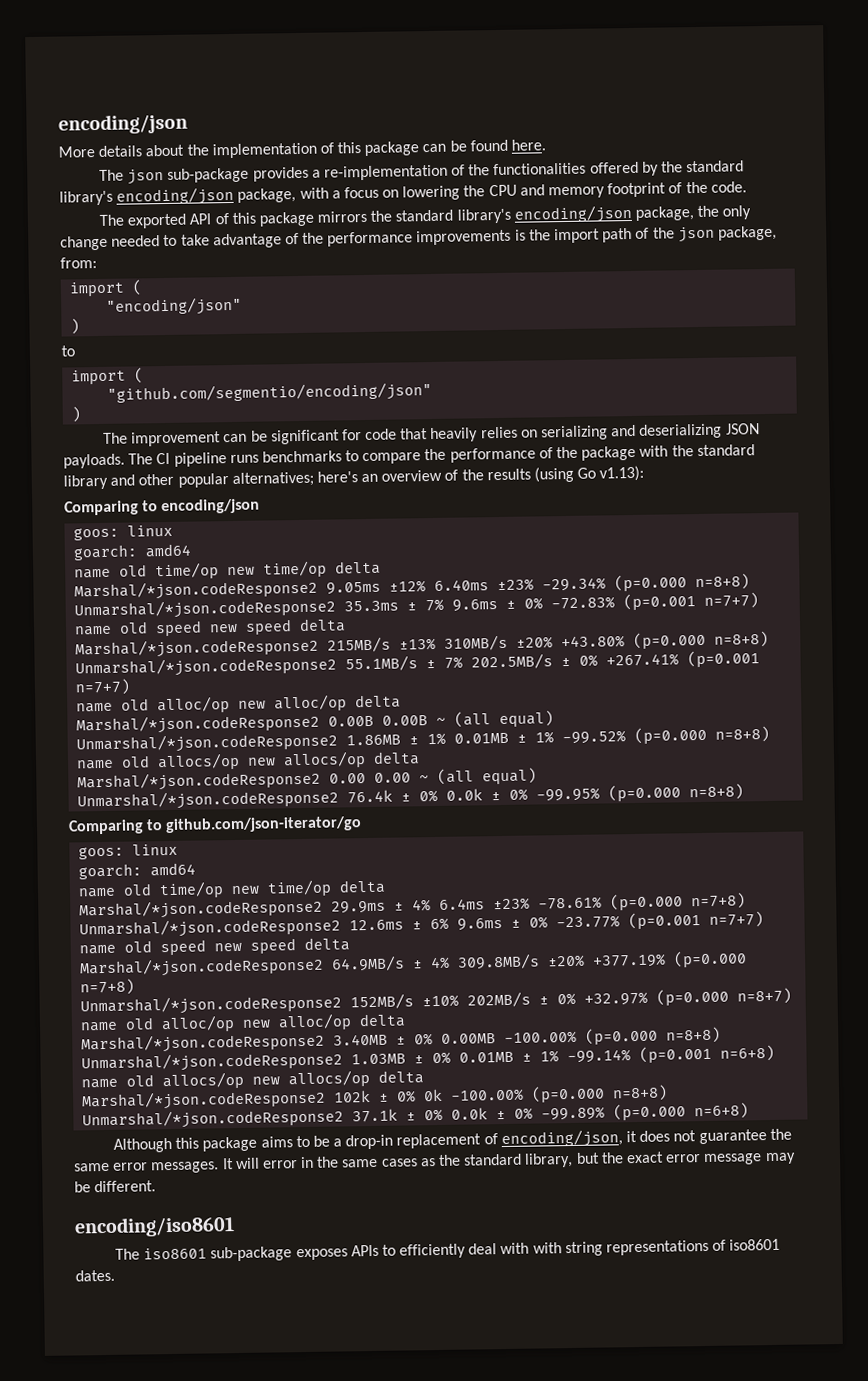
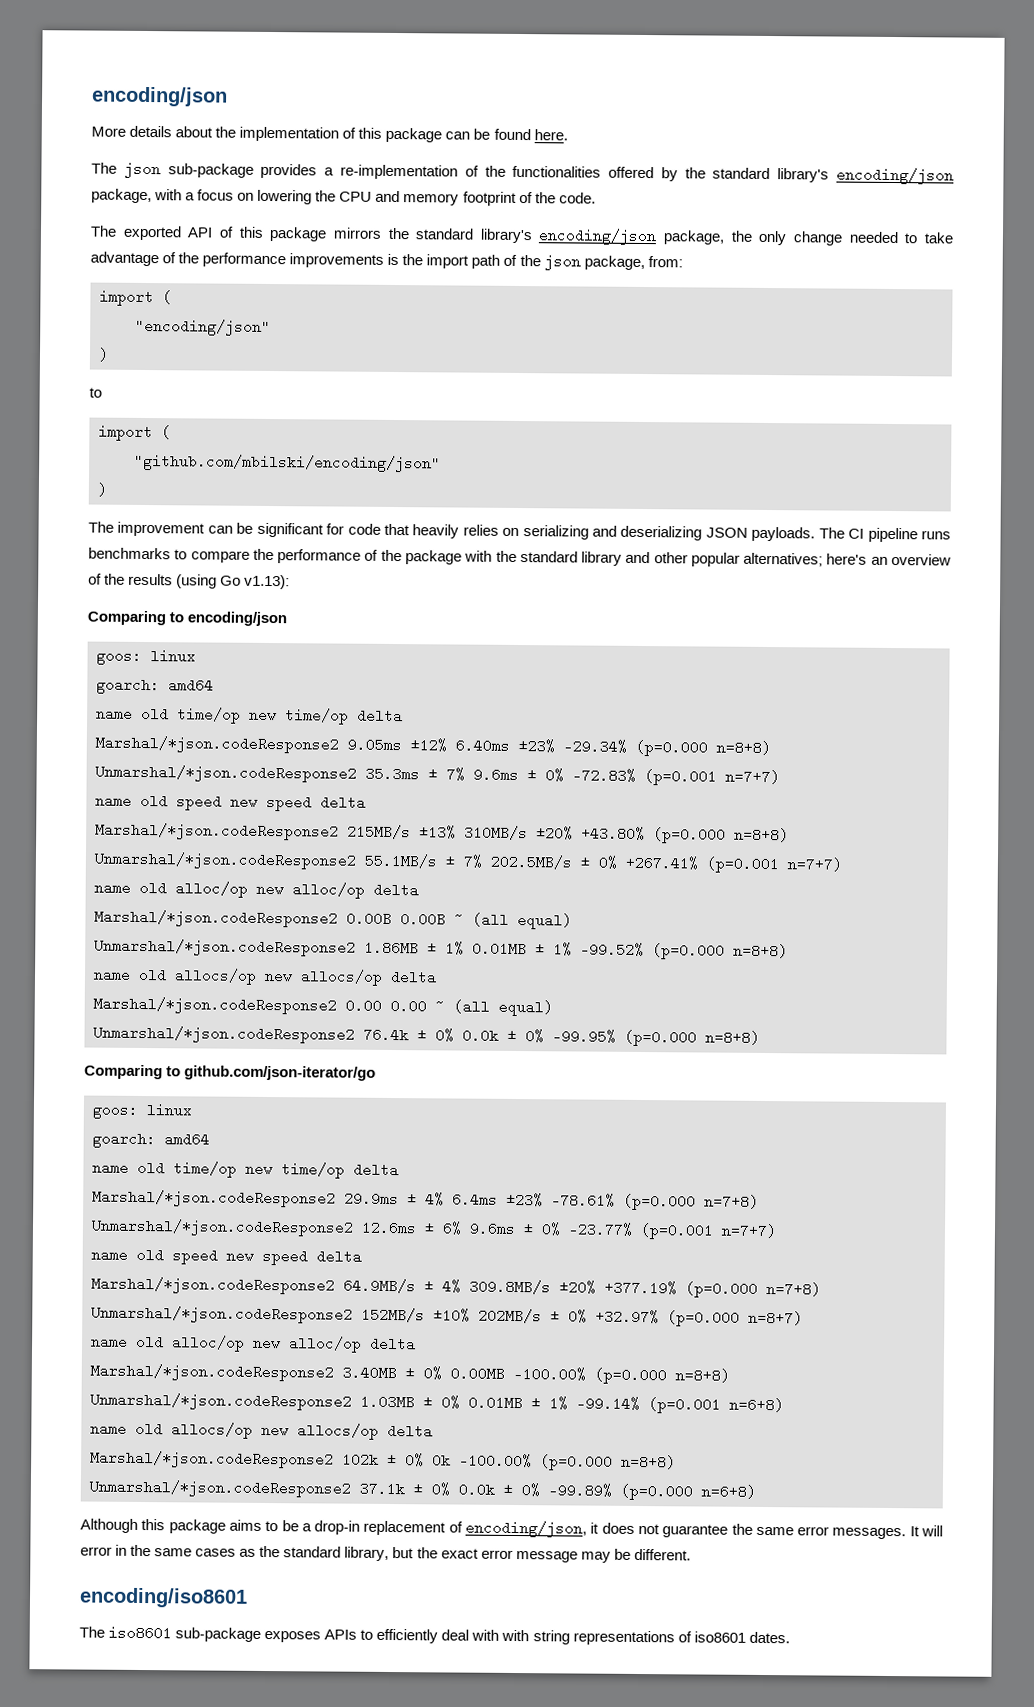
[107,381,433,404] "github.com/segmentio/encoding/json" -> [134,453,441,473] "github.com/mbilski/encoding/json"

